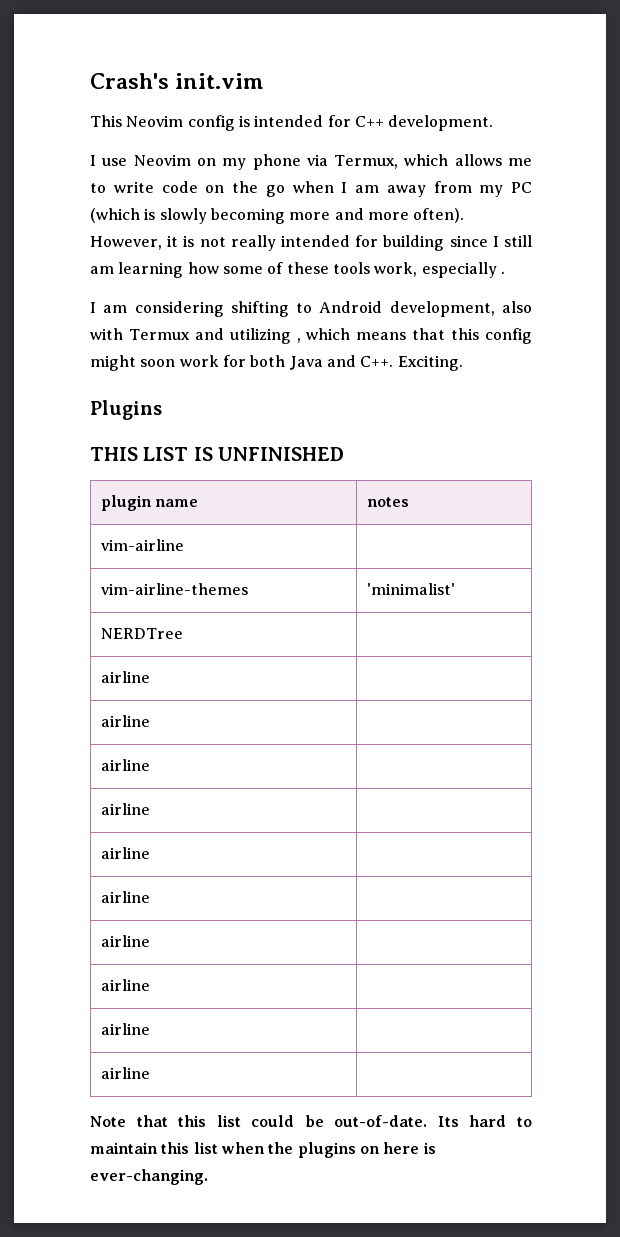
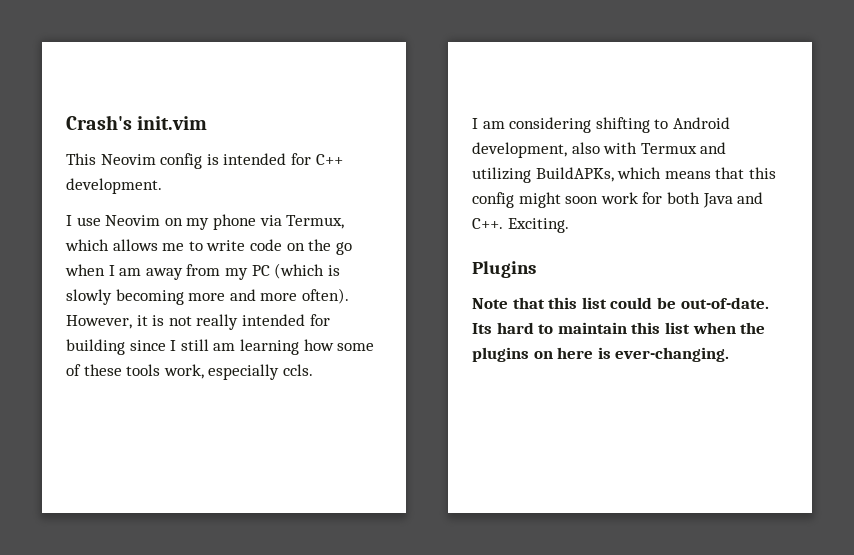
[500,271,505,274] . -> [282,364,313,376] ccls.
[296,338,301,343] , -> [535,167,614,182] BuildAPKs,
[90,447,345,461] [100,495,199,511] [366,497,409,507] [100,539,184,551] [100,583,248,595] [366,583,455,595] [100,628,183,639] [100,671,150,683] [100,715,150,727] [100,759,150,771] [100,803,150,815] [100,847,150,859] [100,891,150,903] [100,935,150,947] [100,979,150,991] [100,1023,150,1035] [100,1067,150,1079] // THIS LIST IS UNFINISHED // plugin name | notes // vim-airline | // vim-airline-themes | 'minimalist' // NERDTree | // airline | // airline | // airline | // airline | // airline | // airline | // airline | // airline | // airline | // airline | -> (536, 269) none

